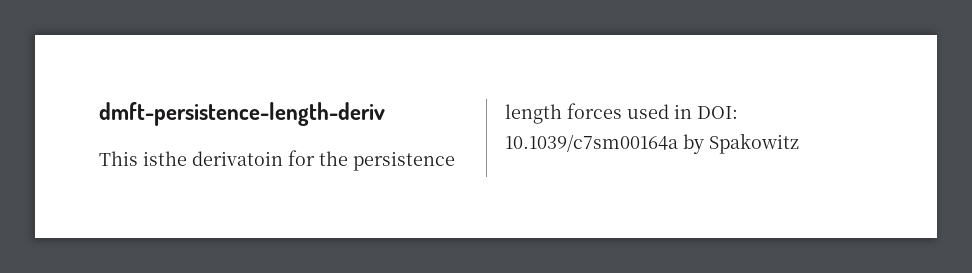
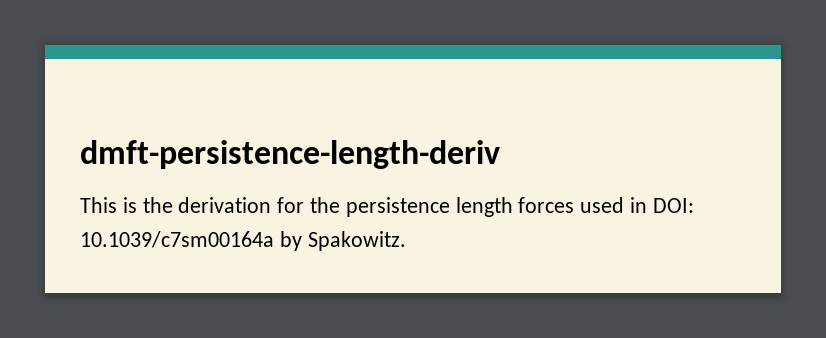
[143,151,283,166] isthe derivatoin -> [122,197,272,213] is the derivation
[709,133,799,154] Spakowitz -> [307,231,406,251] Spakowitz.

